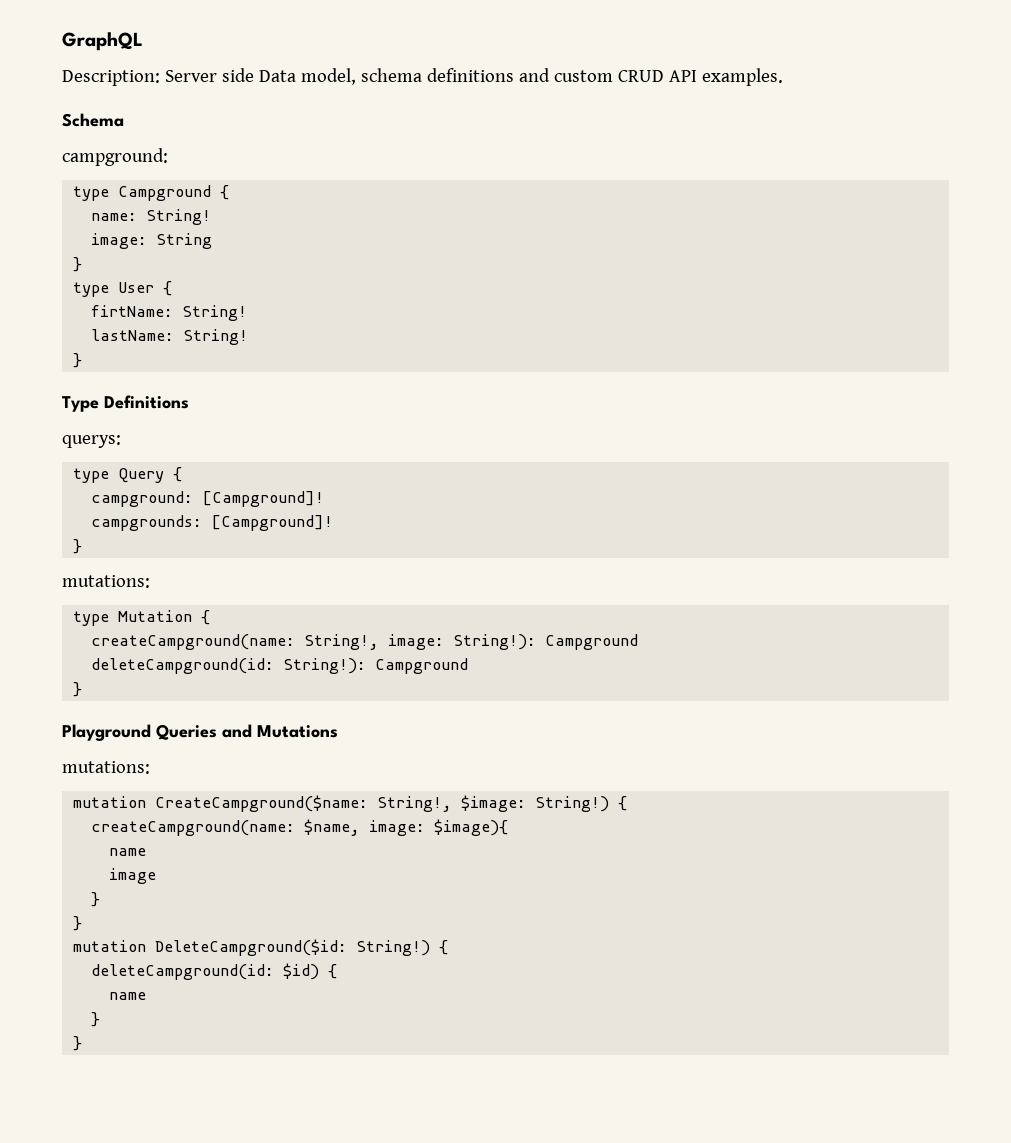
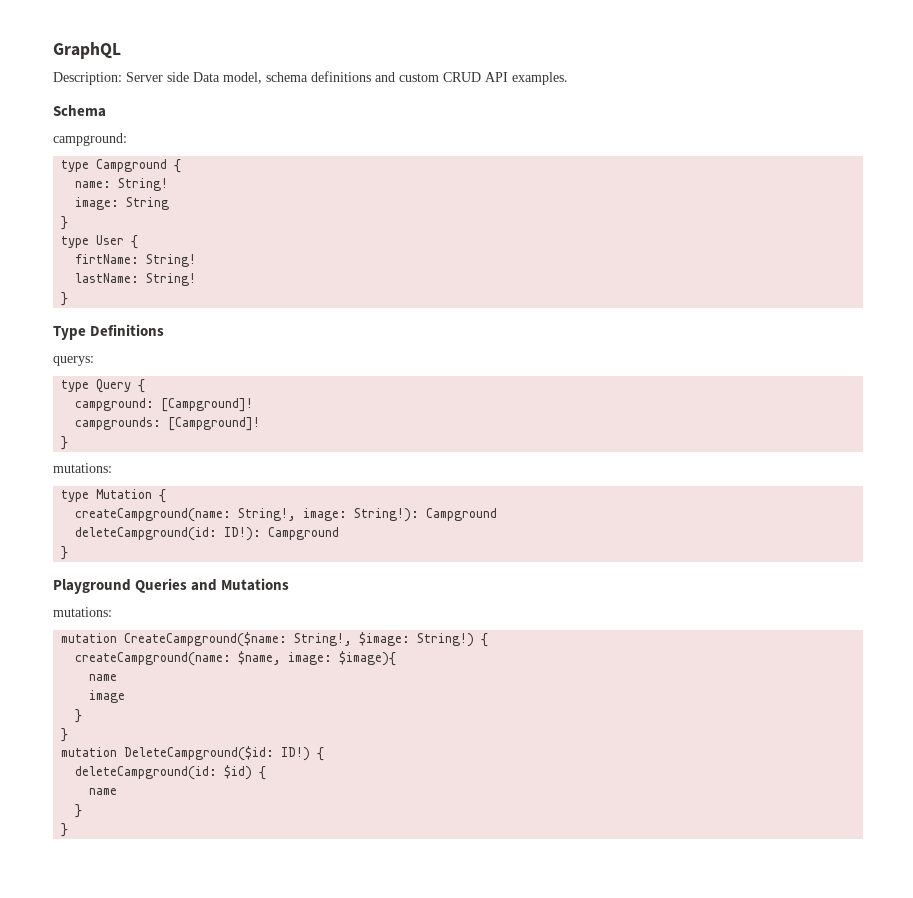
[283,658,367,674] String!): -> [224,527,262,541] ID!):
[356,940,431,956] String!) -> [281,747,311,761] ID!)

